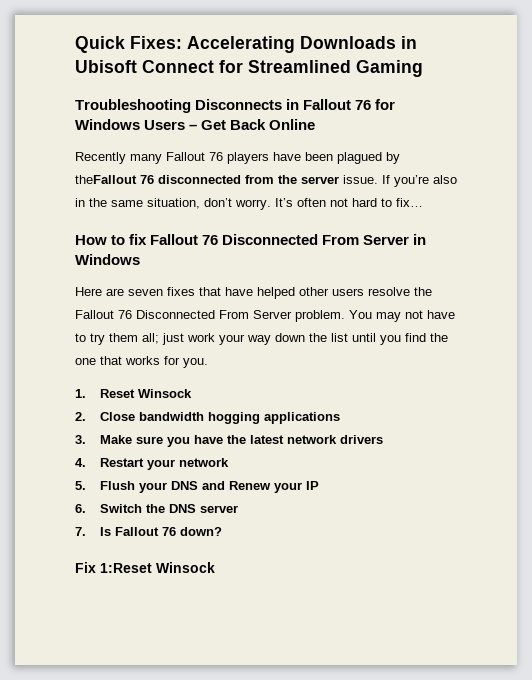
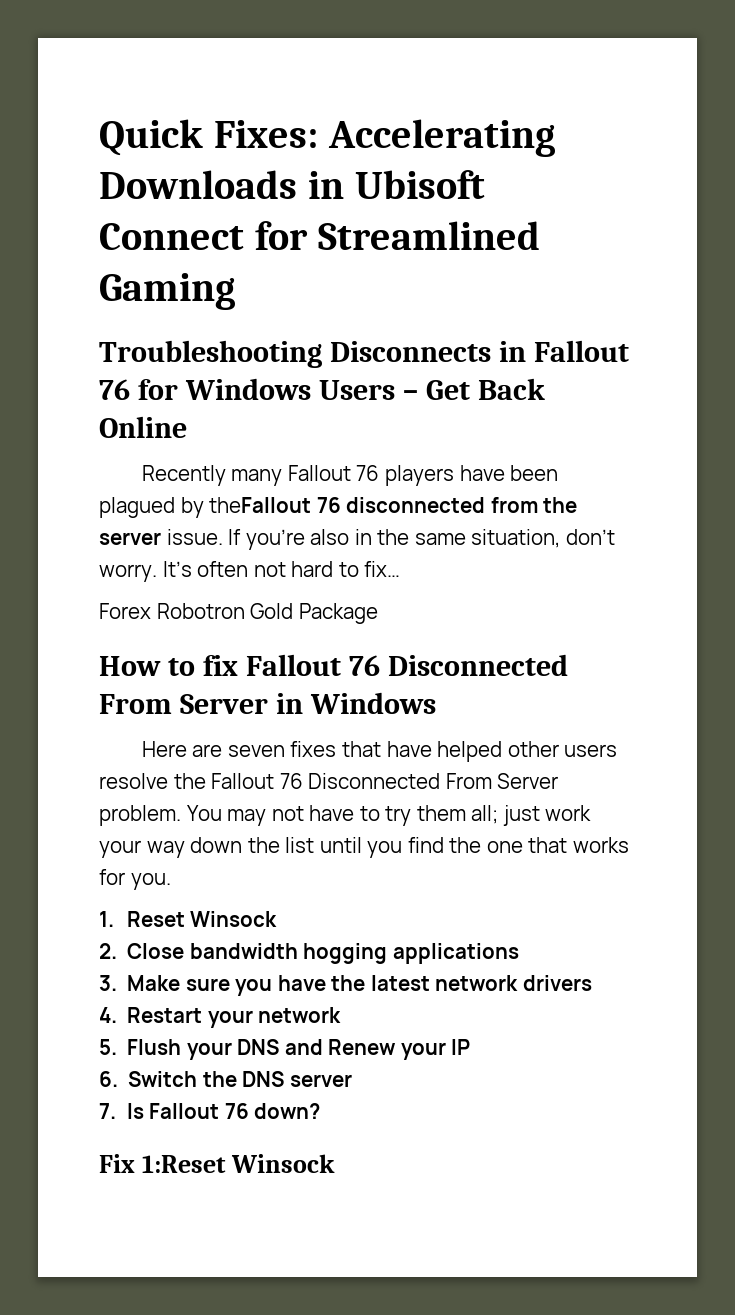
(423, 202) none -> [99,603,378,624] // Forex Robotron Gold Package

